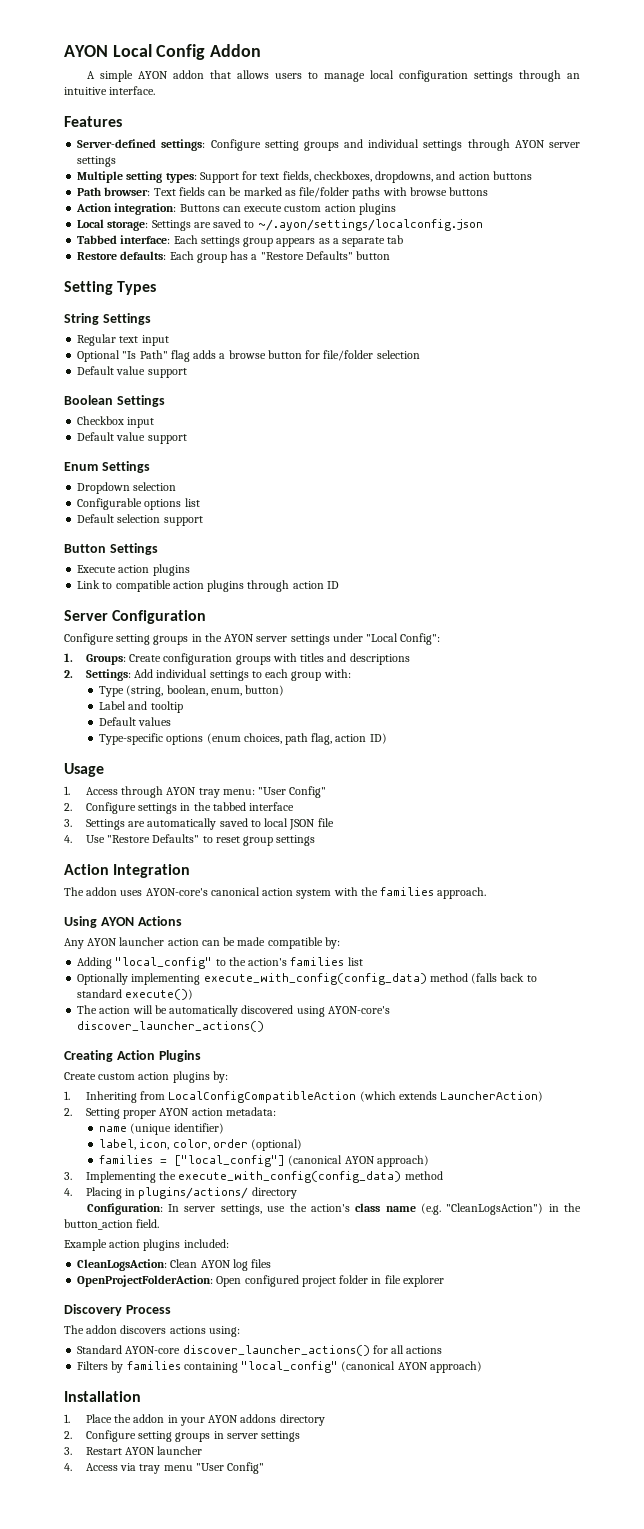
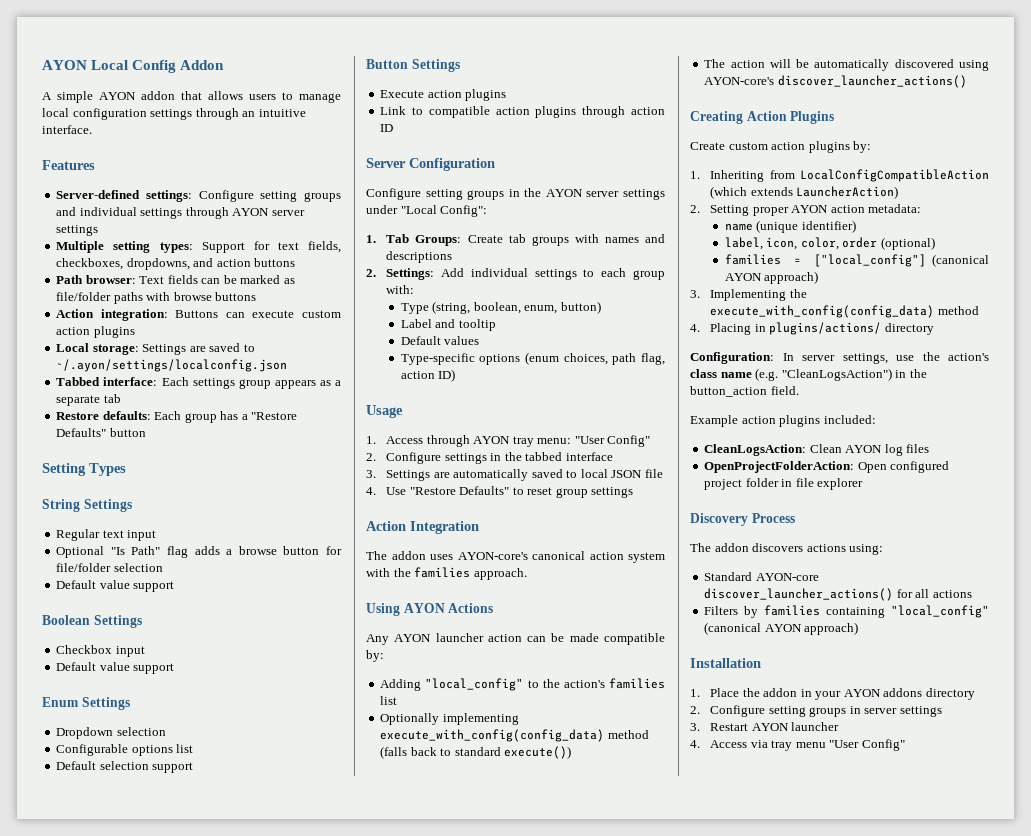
(73, 657) none -> [386,234,410,243] Tab
[163,653,233,665] configuration -> [508,234,526,243] tab
[300,653,325,662] titles -> [604,237,639,243] names

